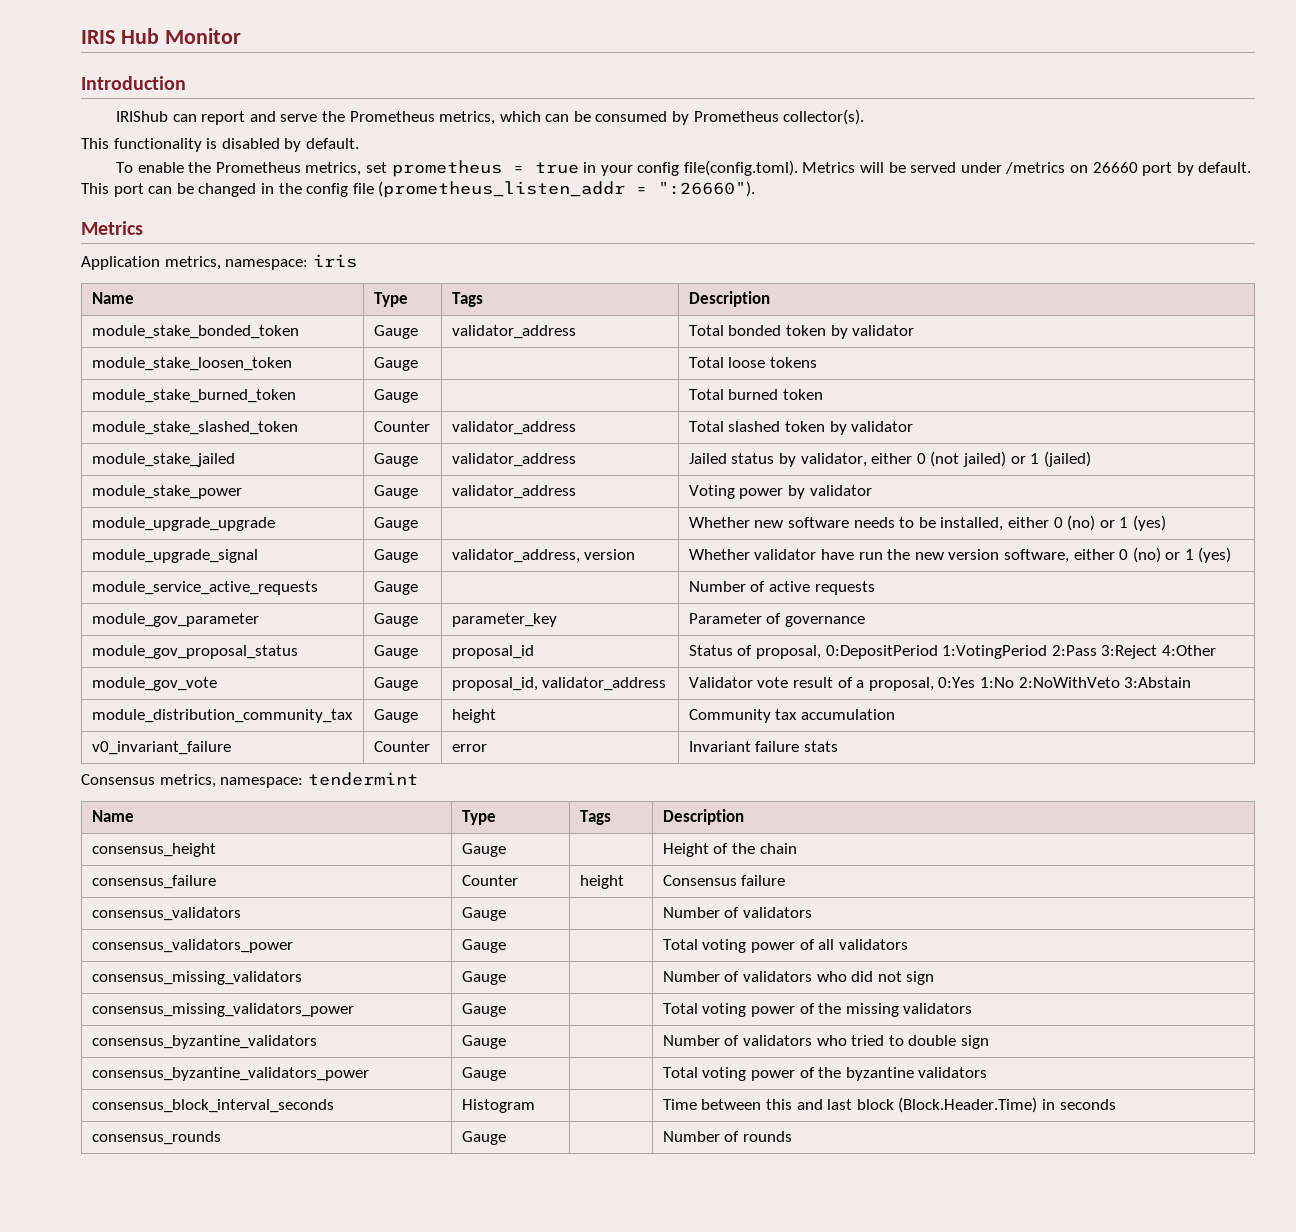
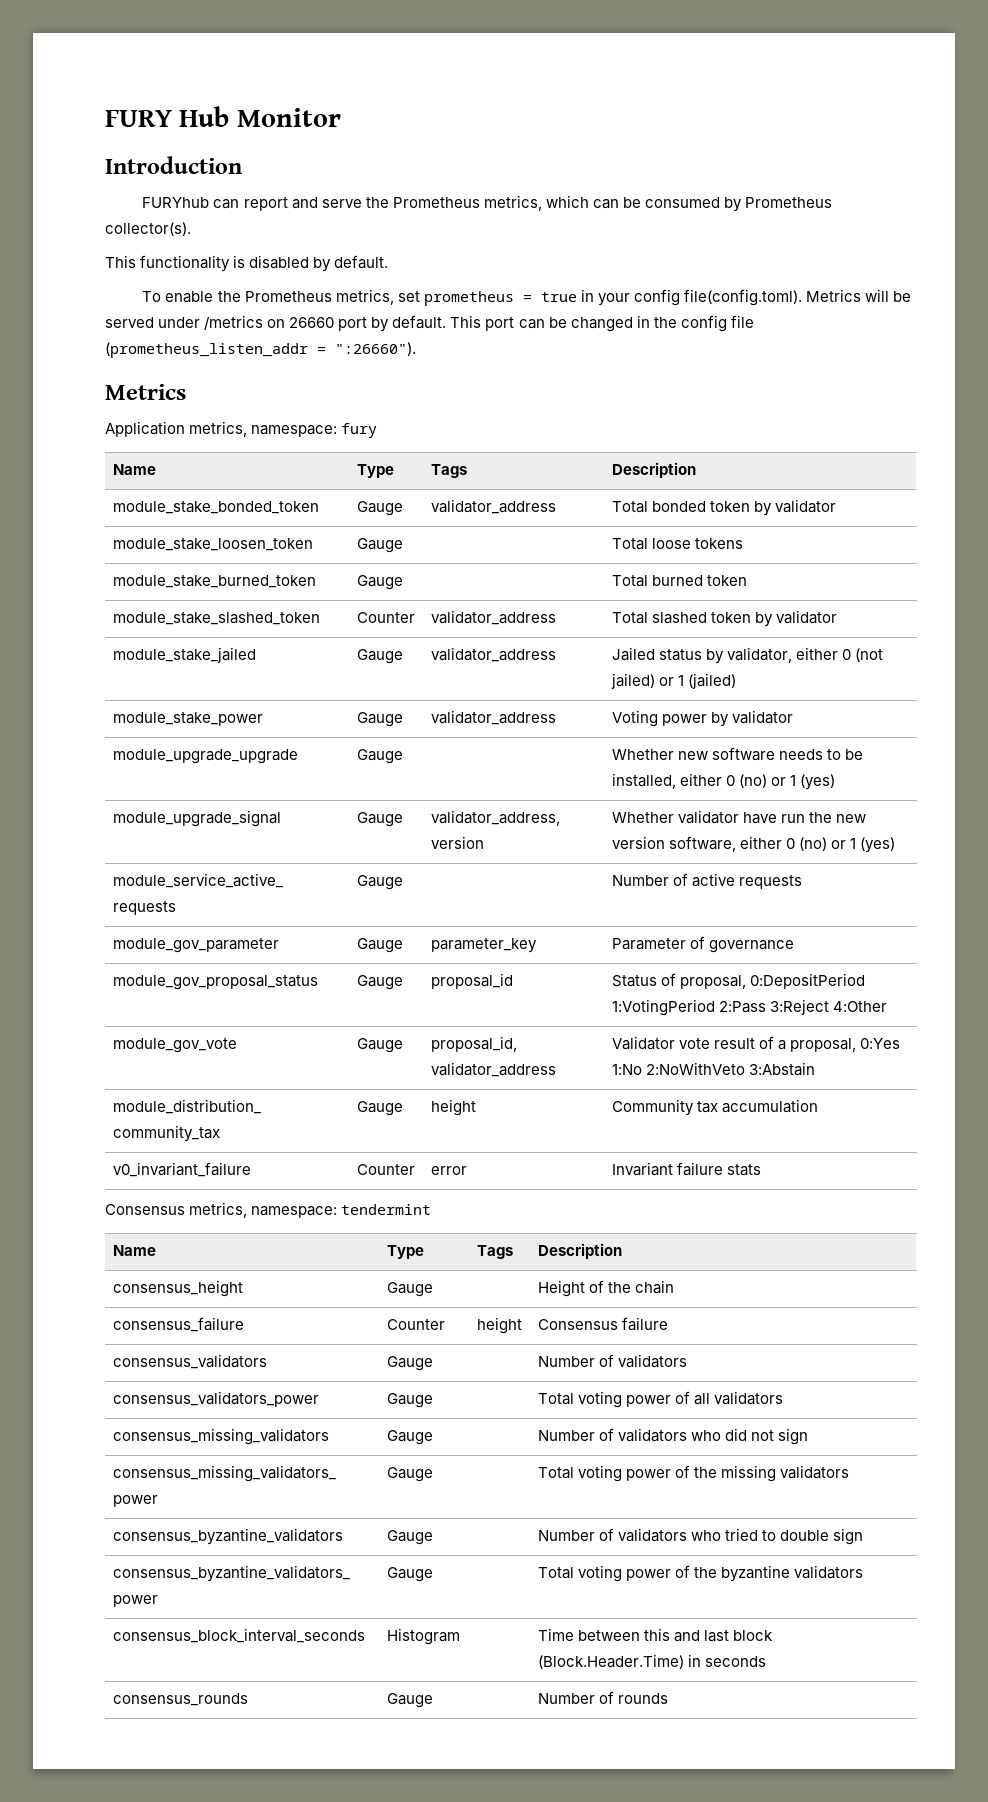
[81,30,115,44] IRIS -> [105,110,172,127] FURY
[115,111,168,122] IRIShub -> [142,197,210,208] FURYhub
[312,254,357,268] iris -> [341,423,378,438] fury

